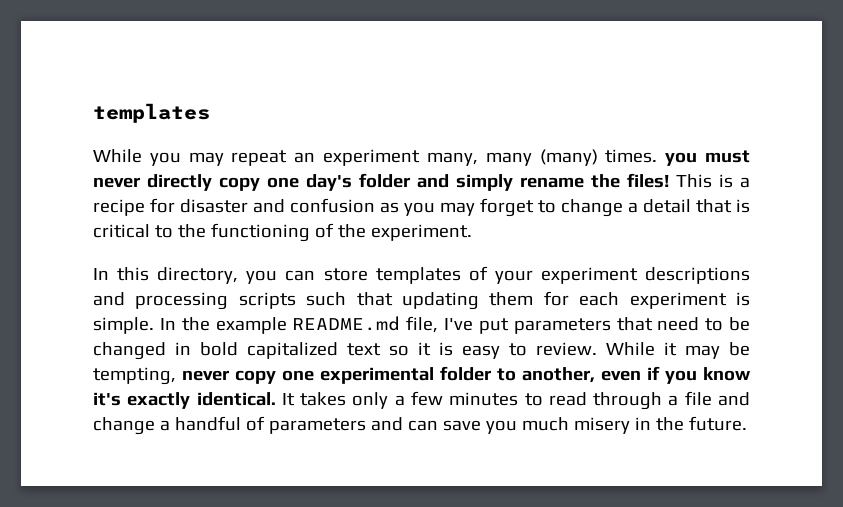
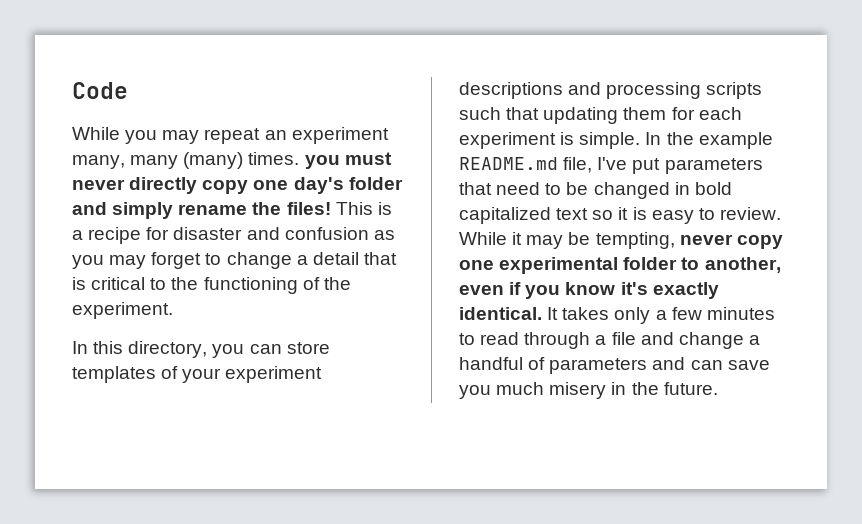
[93,103,210,123] templates -> [72,82,128,99] Code

